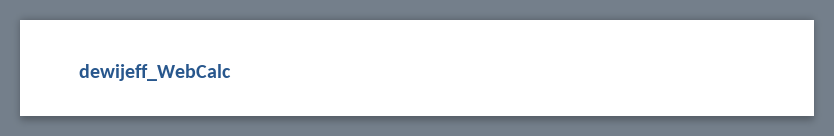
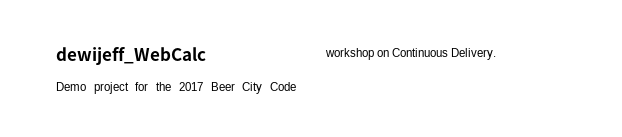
(231, 72) none -> [56,82,296,94] [325,48,497,60] // Demo project for the 2017 Beer City Code workshop on Continuous Delivery.

